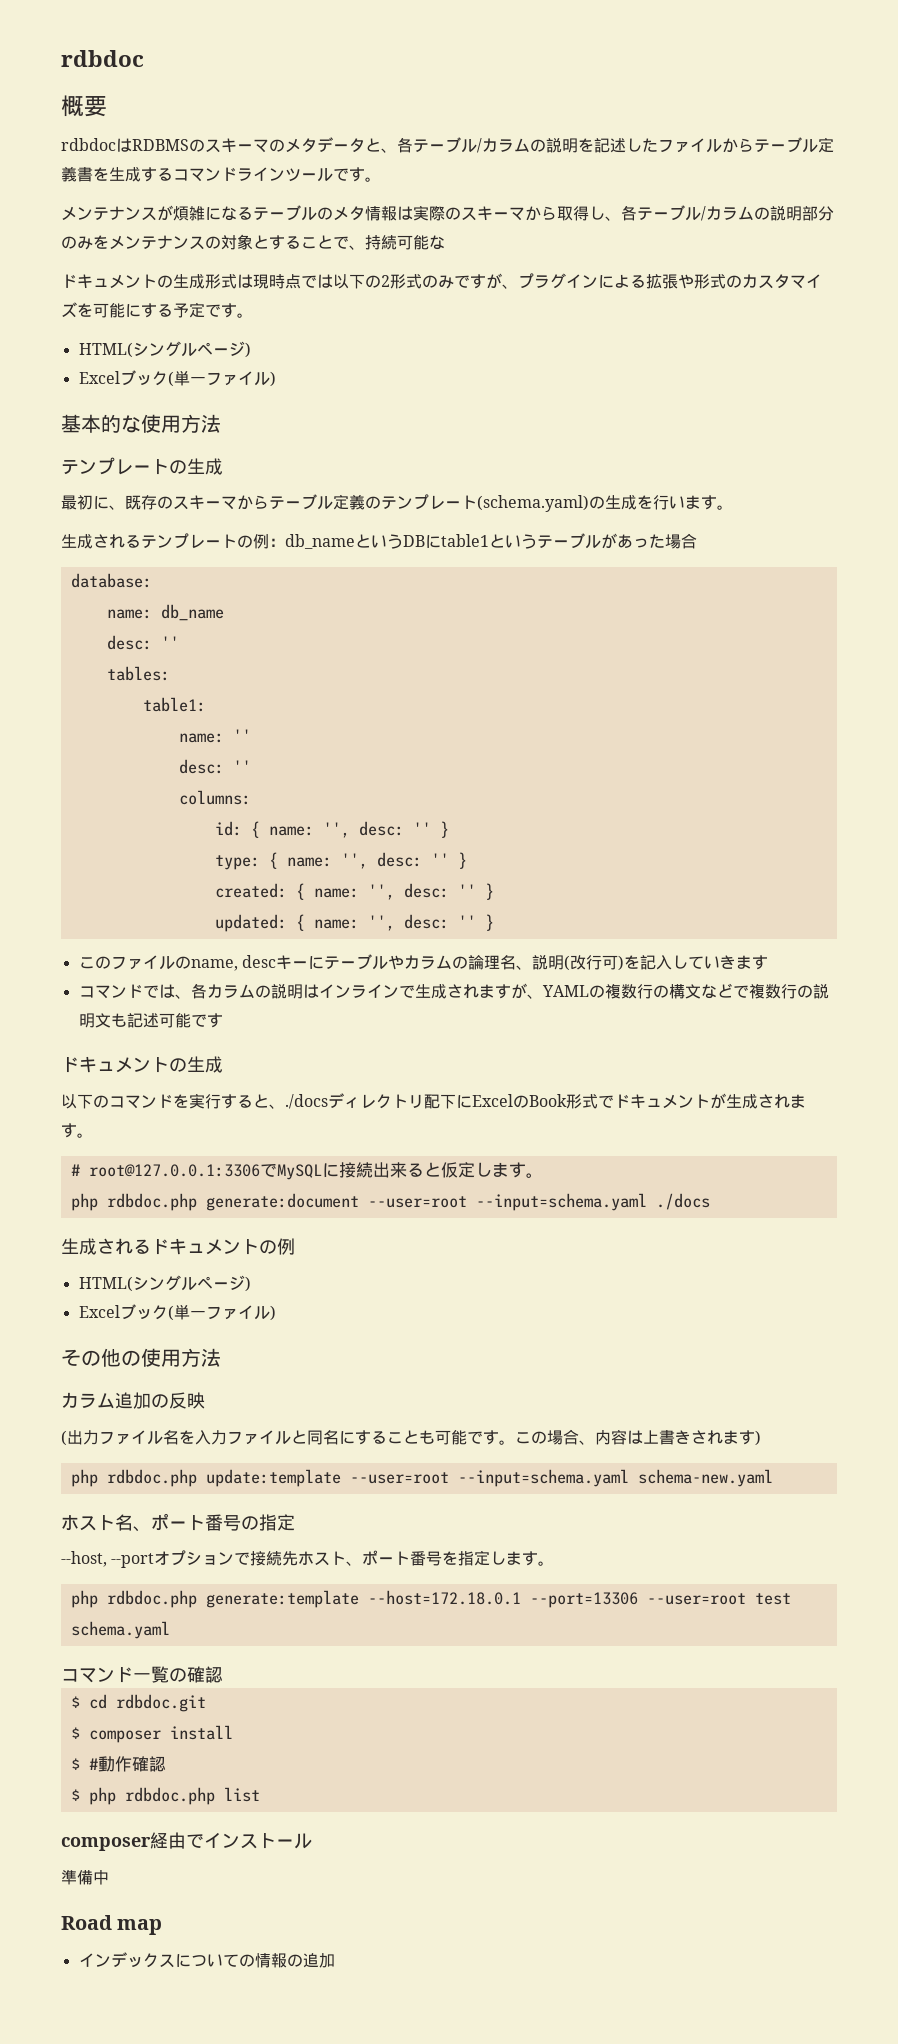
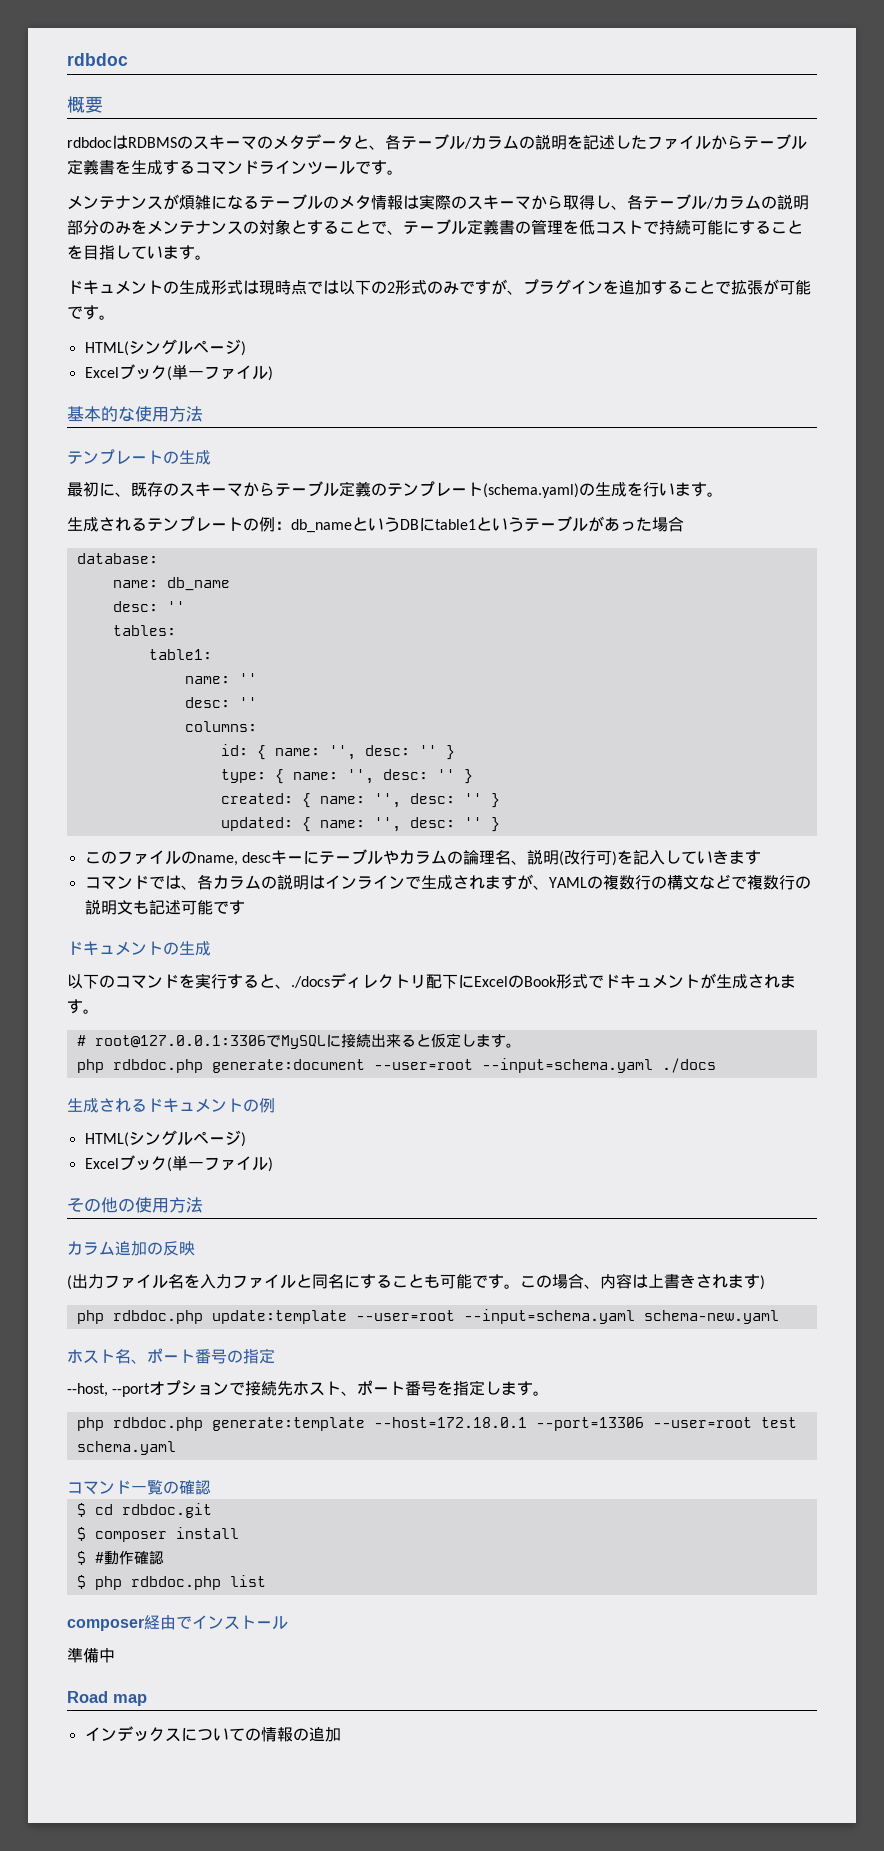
[365,235,445,250] 持続可能な -> [403,219,803,235] [67,245,211,260] テーブル定義書の管理を低コストで持続可能にすることを目指しています。
[598,274,822,289] [61,302,205,318] による拡張や形式のカスタマイズを可能にする予定 -> [603,279,811,295] を追加することで拡張が可能

